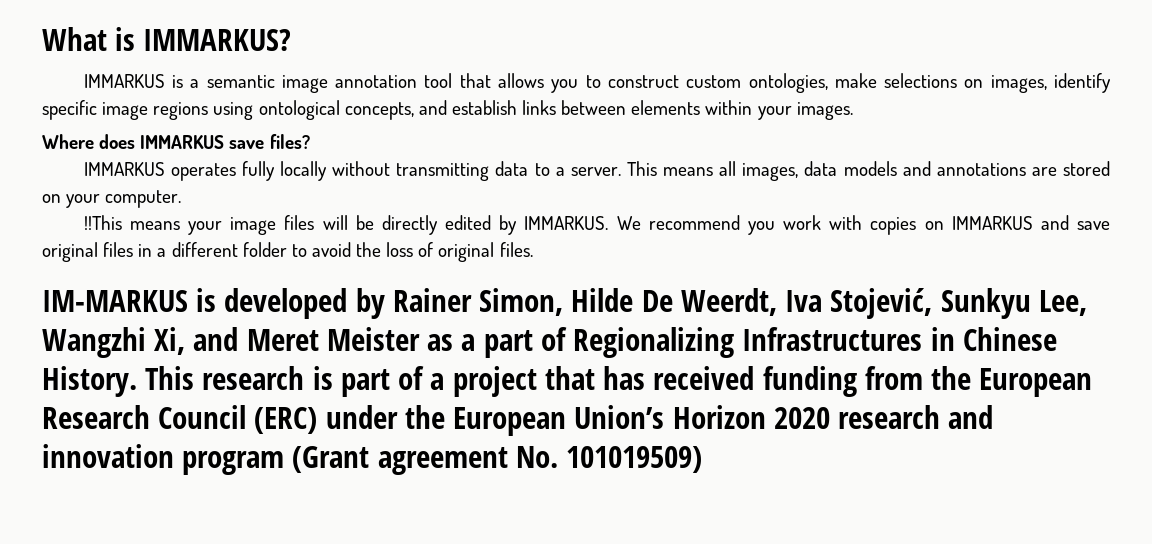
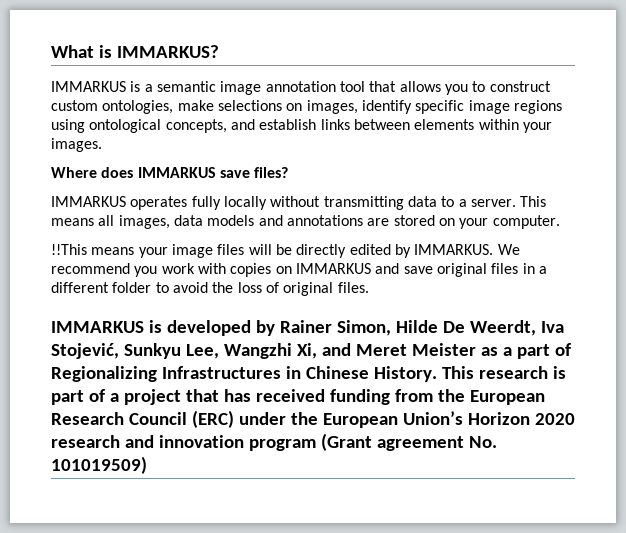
[42,290,188,312] IM-MARKUS -> [51,321,144,333] IMMARKUS

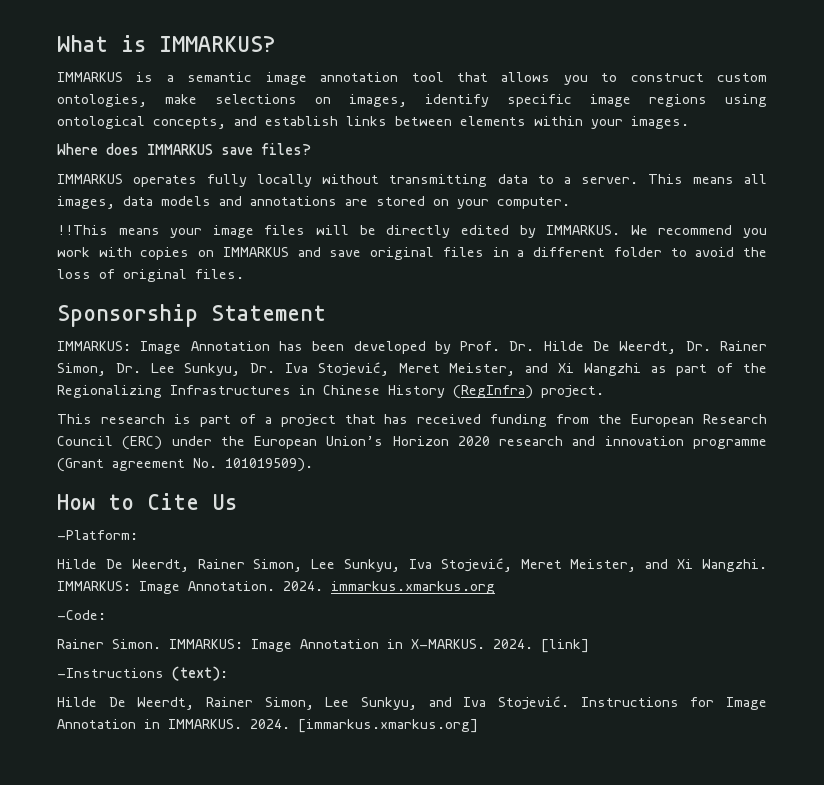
[51,320,564,336] [51,343,571,359] IMMARKUS is developed by Rainer Simon, Hilde De Weerdt, Iva Stojević, Sunkyu Lee, Wangzhi Xi, and Meret Meister as a part of -> [57,304,326,327] [57,341,767,354] [57,362,767,376] Sponsorship Statement // IMMARKUS: Image Annotation has been developed by Prof. Dr. Hilde De Weerdt, Dr. Rainer Simon, Dr. Lee Sunkyu, Dr. Iva Stojević, Meret Meister, and Xi Wangzhi as part of the
[373,366,437,382] History. -> [388,385,604,399] History (RegInfra) project. //
[248,439,316,451] program -> [692,439,767,449] programme
[51,456,147,474] 101019509) -> [225,458,313,472] [57,493,237,510] [57,530,138,540] [57,558,767,572] [57,581,495,594] [57,610,106,620] [57,639,589,653] [57,666,228,681] [57,696,767,710] [57,719,478,733] 101019509). // How to Cite Us // -Platform: // Hilde De Weerdt, Rainer Simon, Lee Sunkyu, Iva Stojević, Meret Meister, and Xi Wangzhi. IMMARKUS: Image Annotation. 2024. immarkus.xmarkus.org // -Code: // Rainer Simon. IMMARKUS: Image Annotation in X-MARKUS. 2024. [link] // -Instructions (text): // Hilde De Weerdt, Rainer Simon, Lee Sunkyu, and Iva Stojević. Instructions for Image Annotation in IMMARKUS. 2024. [immarkus.xmarkus.org]

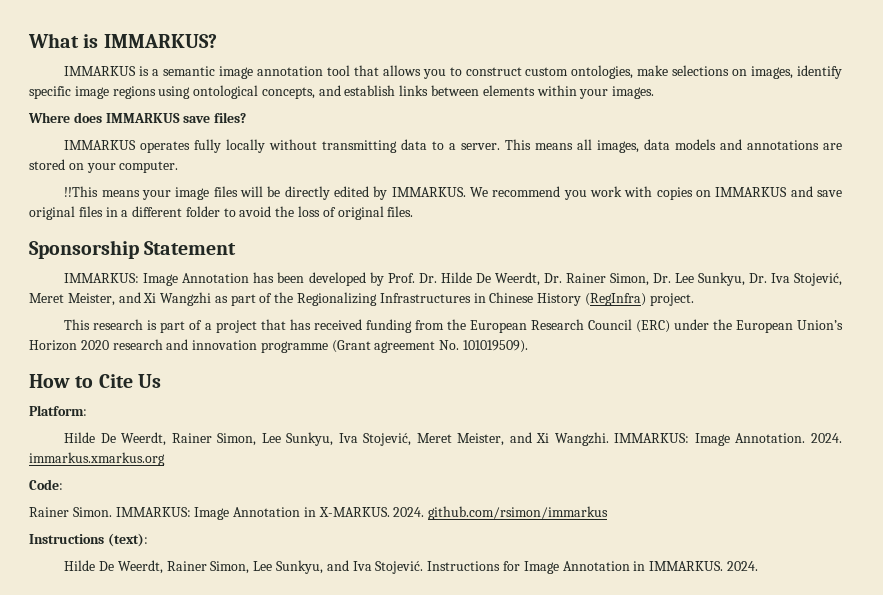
[57,530,138,540] -Platform: -> [29,405,87,416] Platform:
[57,610,106,620] -Code: -> [29,479,63,490] Code:
[541,639,589,653] [57,668,164,678] [link] // -Instructions -> [428,506,609,520] [29,534,104,544] github.com/rsimon/immarkus // Instructions
[298,719,478,733] [immarkus.xmarkus.org] -> (758, 566) none

